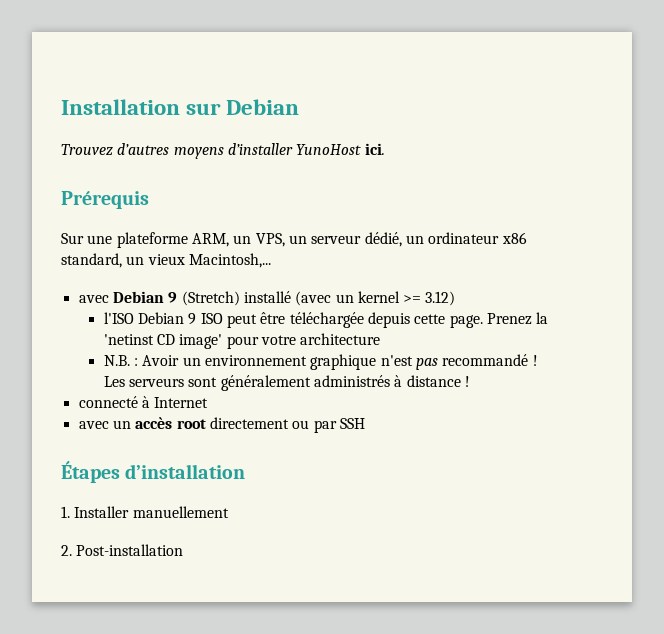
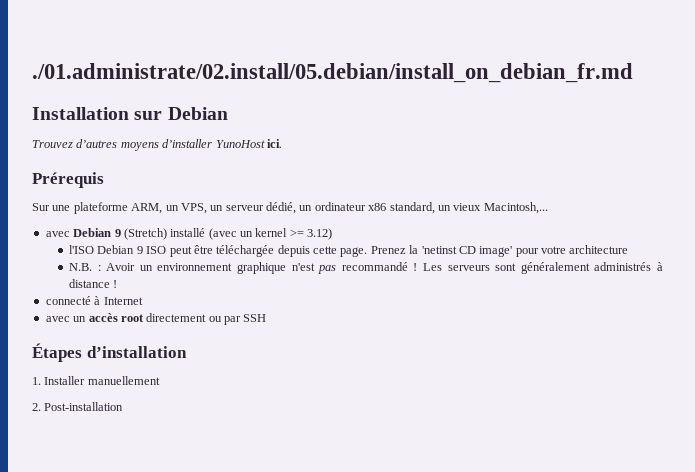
(61, 107) none -> [32,63,633,83] ./01.administrate/02.install/05.debian/install_on_debian_fr.md //

